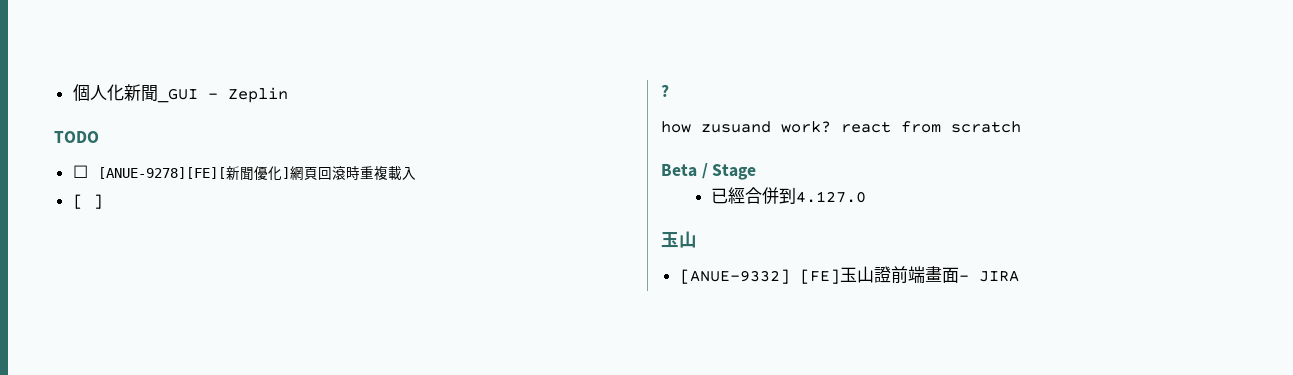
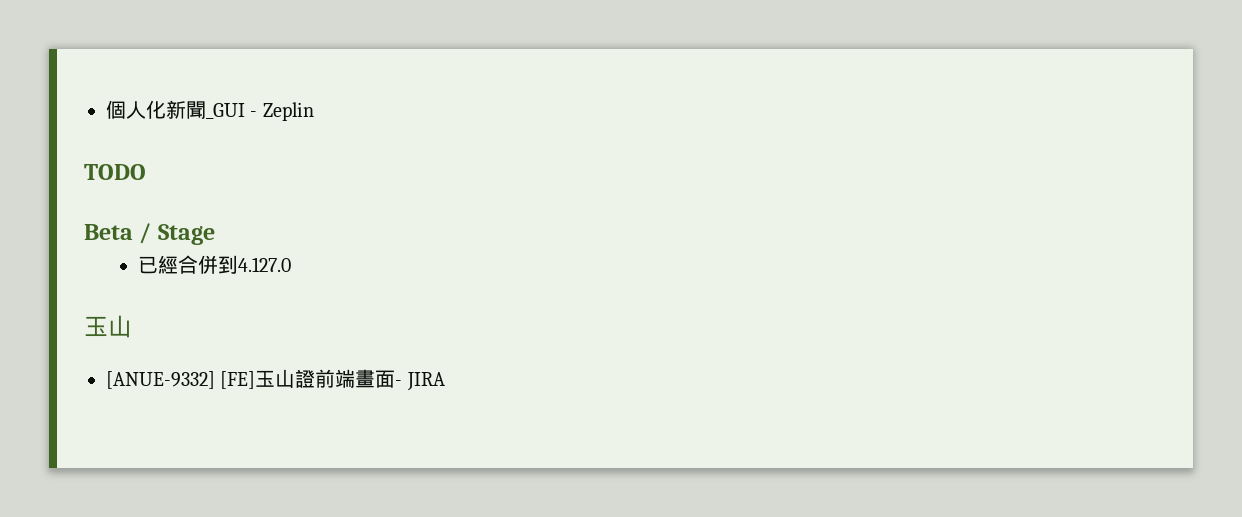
[72,165,416,181] [72,194,103,209] [661,84,669,97] [661,121,1021,133] // ☐ [ANUE-9278][FE][新聞優化]網頁回滾時重複載入 // [ ] // ? // how zusuand work? react from scratch -> (146, 172) none

